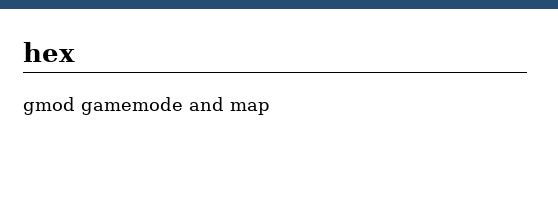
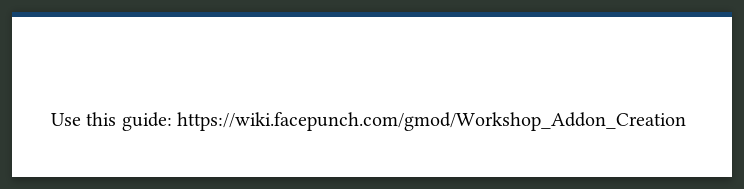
[23,42,75,62] [23,97,270,115] hex // gmod gamemode and map -> [51,112,687,131] Use this guide: https://wiki.facepunch.com/gmod/Workshop_Addon_Creation

